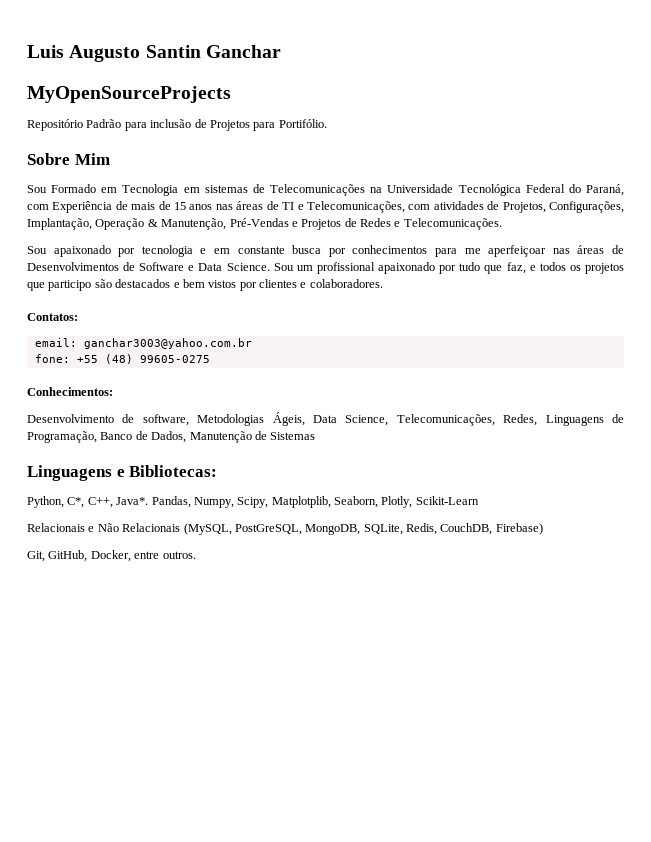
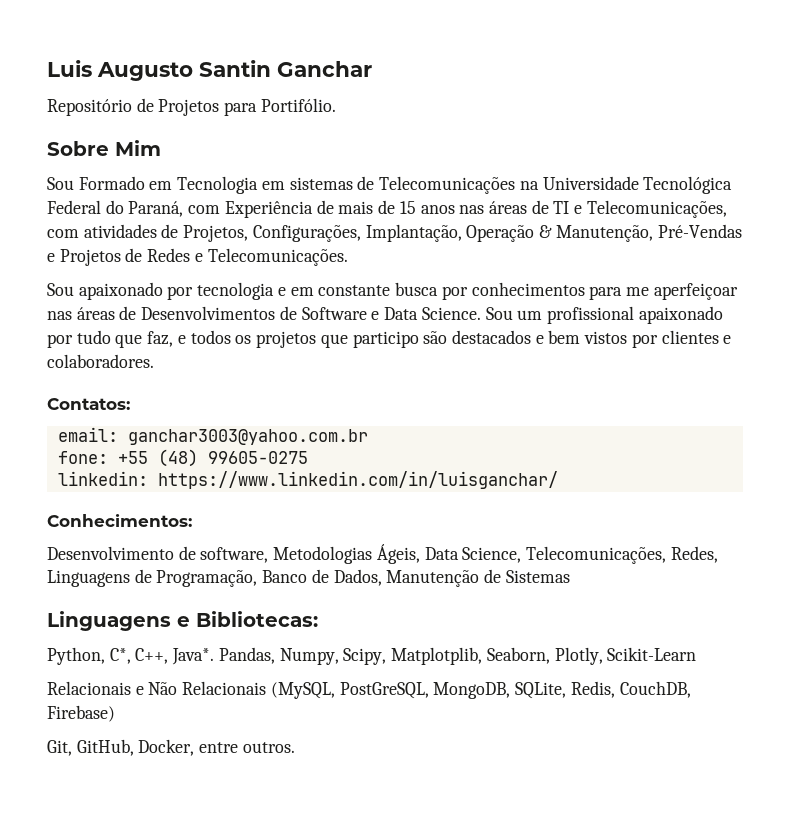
[27,86,231,103] // MyOpenSourceProjects -> (372, 69) none
[86,119,192,131] Padrão para inclusão -> (132, 107) none
(210, 359) none -> [57,471,558,489] // linkedin: https://www.linkedin.com/in/luisganchar/

